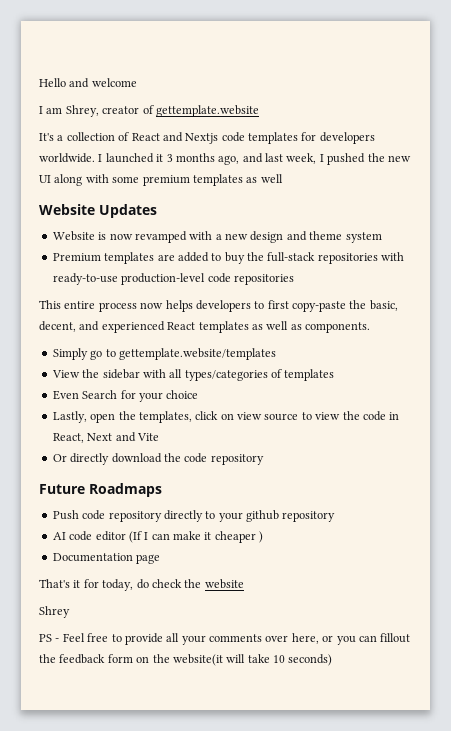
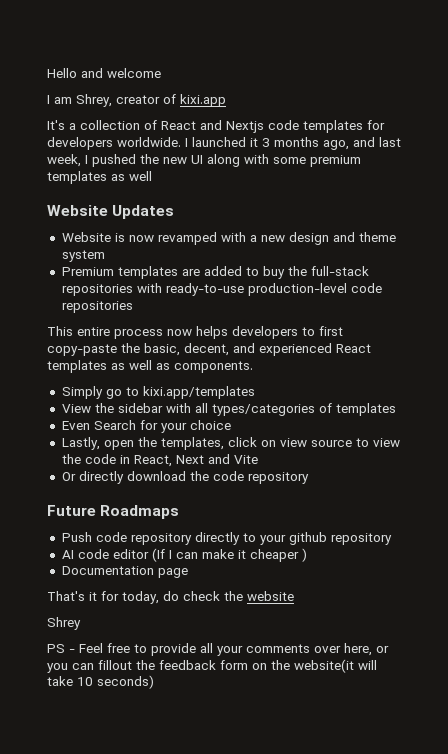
[155,105,259,117] gettemplate.website -> [180,94,226,107] kixi.app
[118,348,276,360] gettemplate.website/templates -> [142,386,255,399] kixi.app/templates

